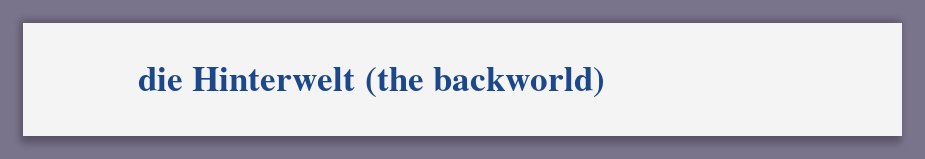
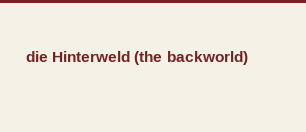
[192,67,356,91] Hinterwelt -> [52,51,131,62] Hinterweld

